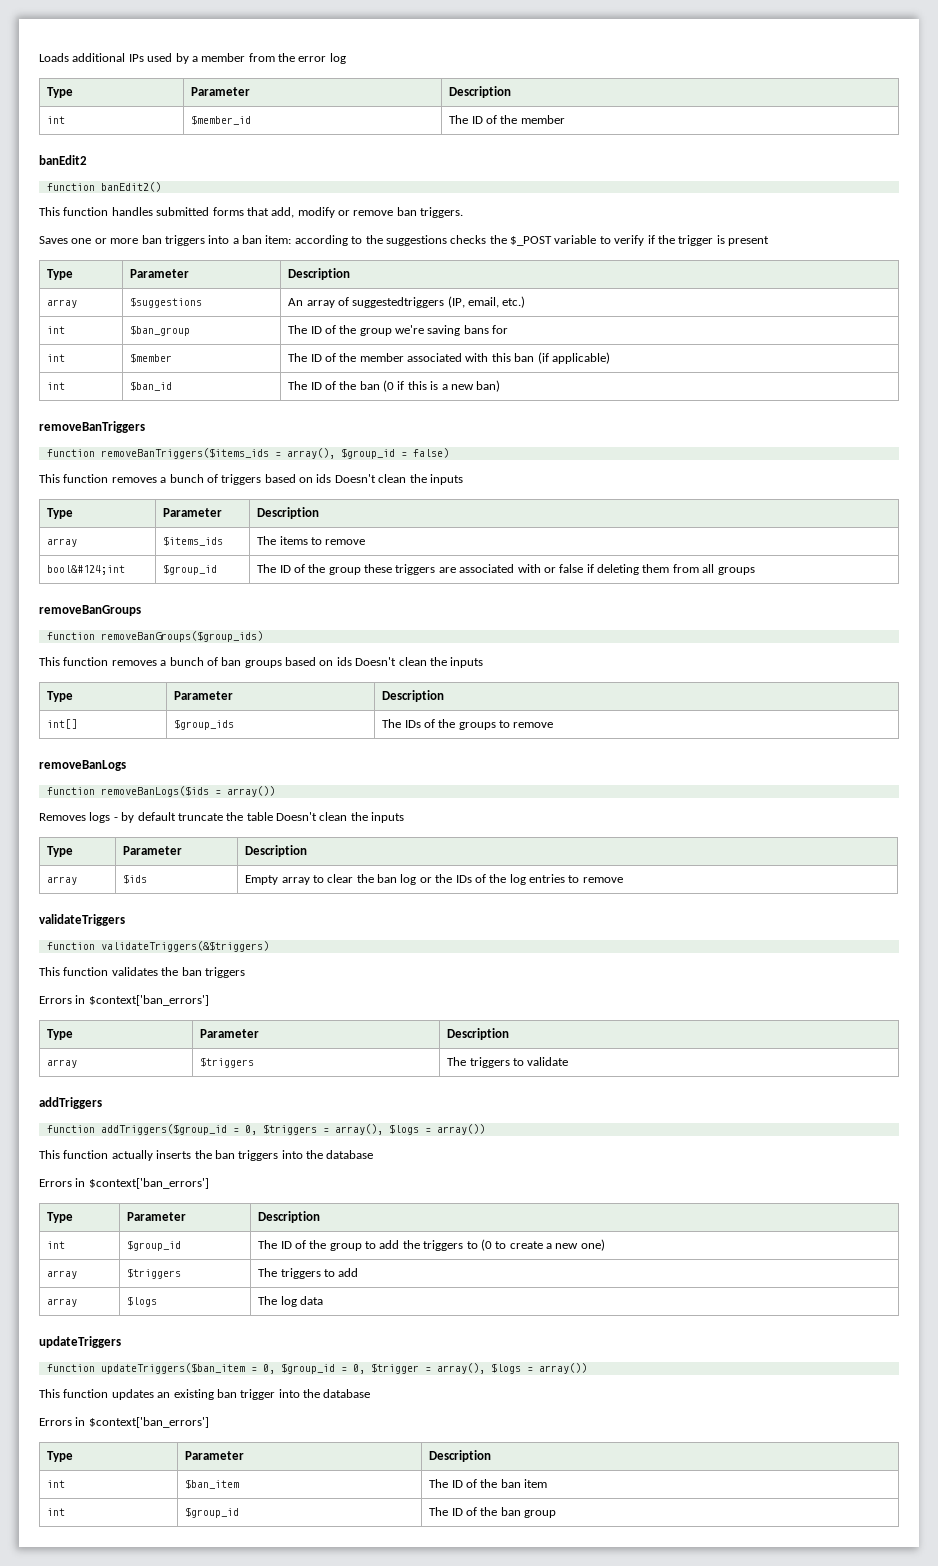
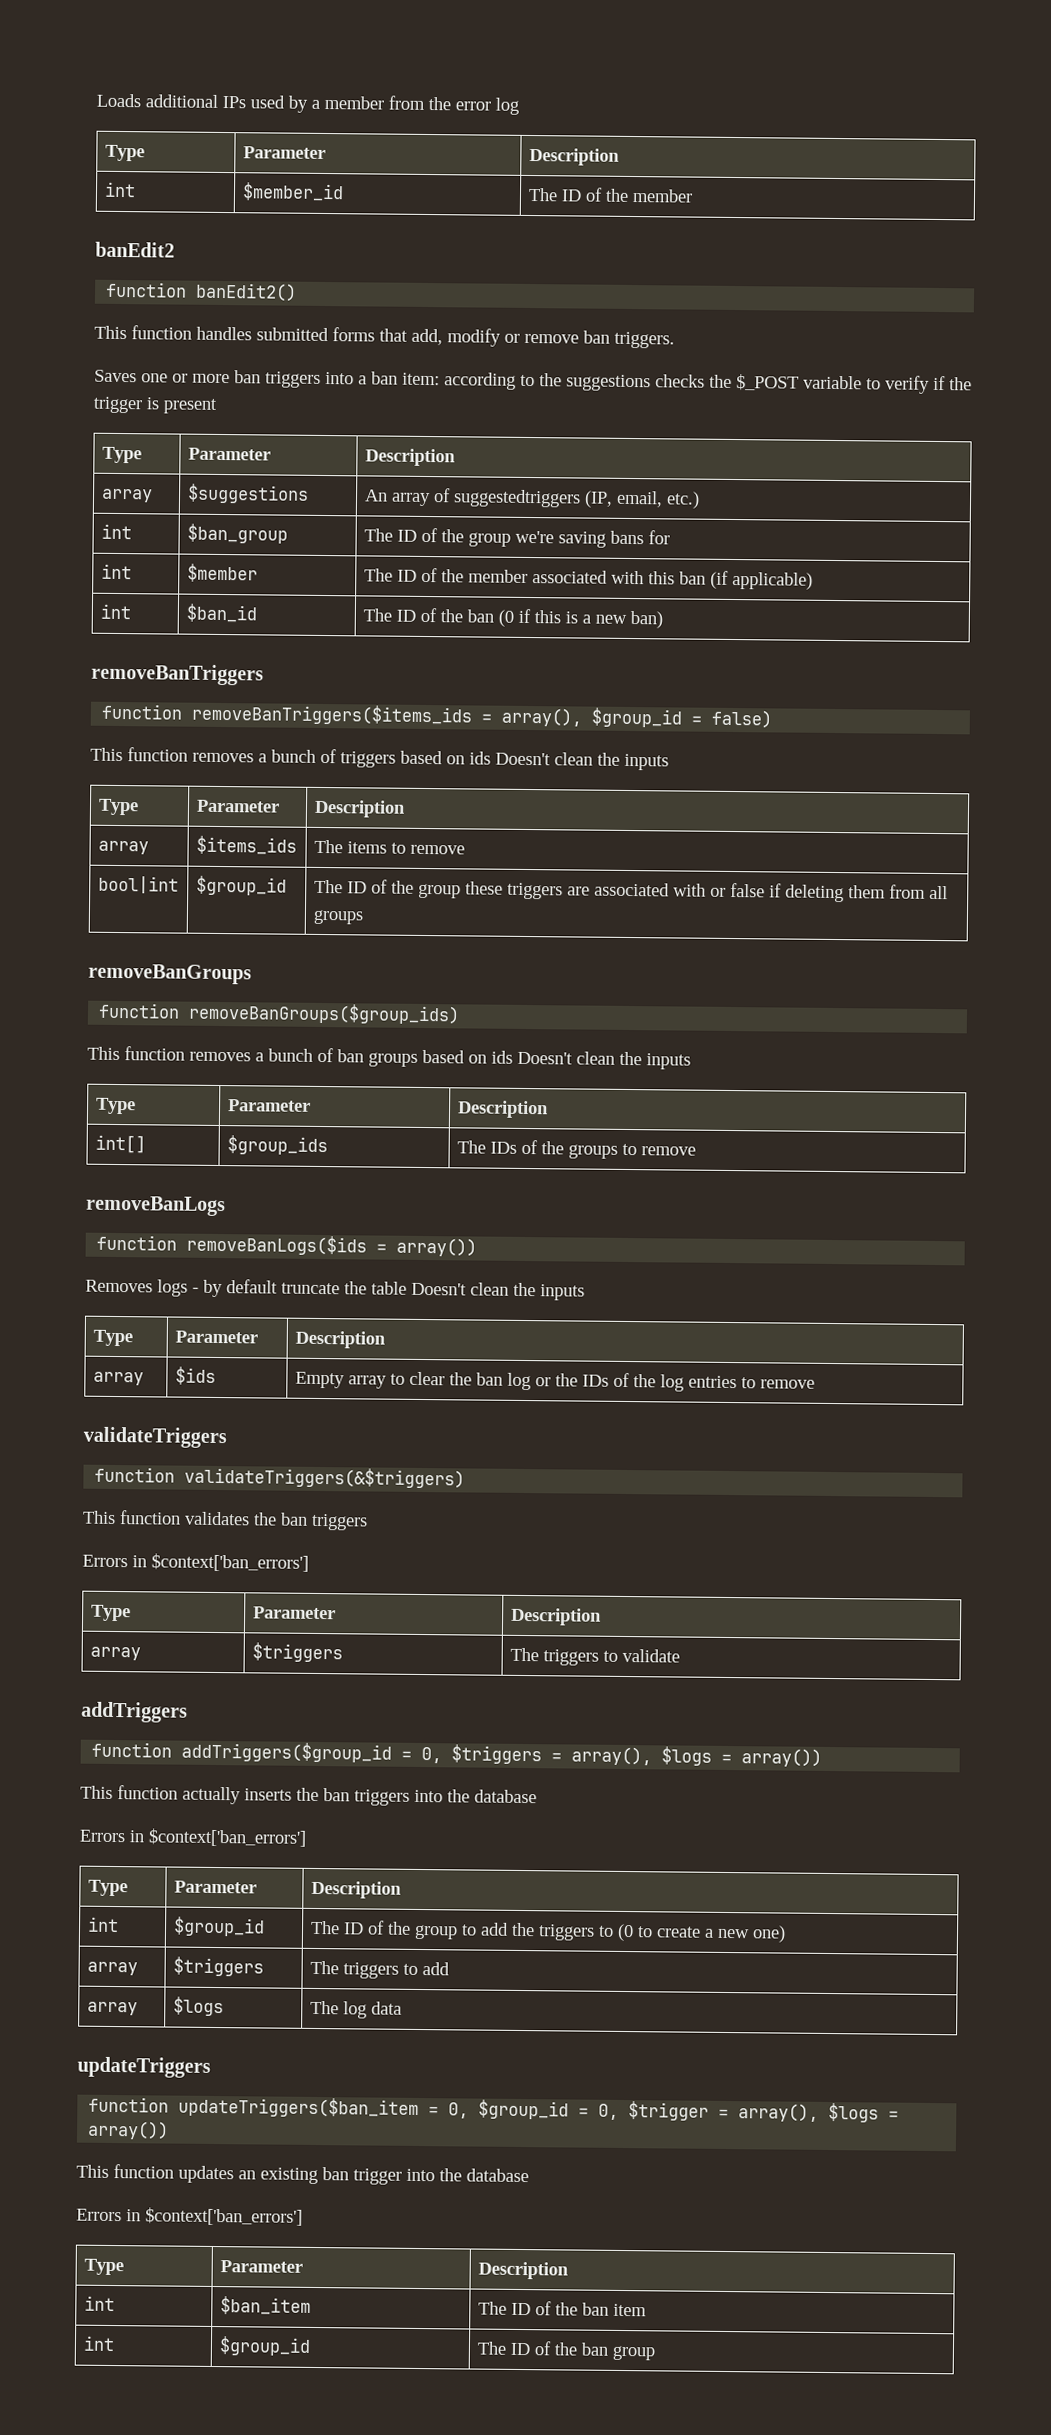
[47,565,126,575] bool&#124;int -> [97,875,179,894] bool|int

